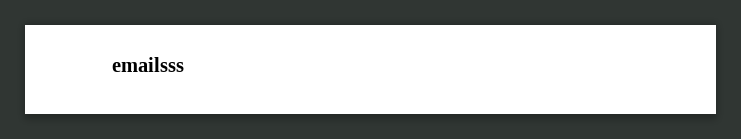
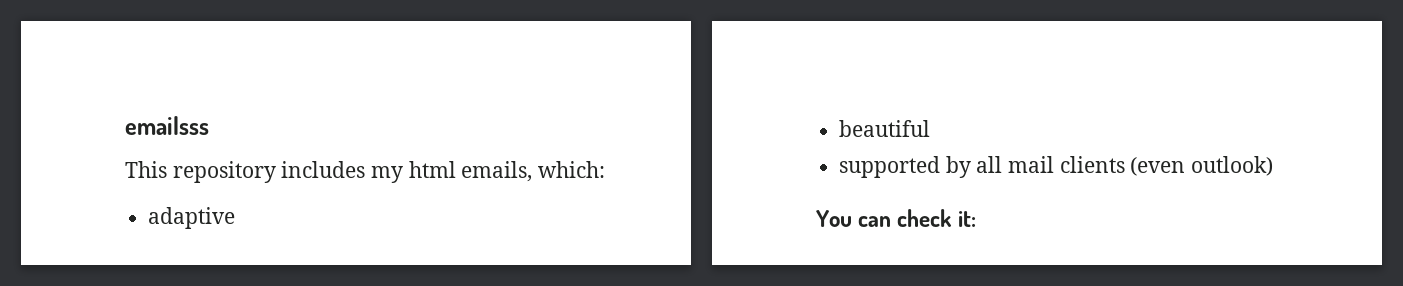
(184, 64) none -> [125,161,606,183] [148,207,236,229] [839,120,931,137] [839,156,1274,178] [816,209,976,227] // This repository includes my html emails, which: // adaptive // beautiful // supported by all mail clients (even outlook) // You can check it:

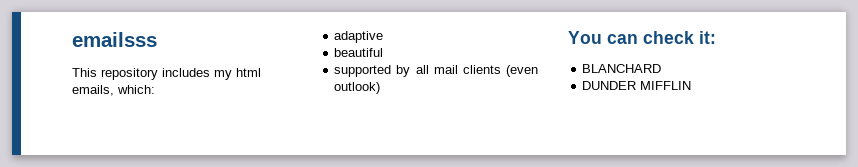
(976, 219) none -> [582,64,662,73] [582,81,692,90] // BLANCHARD // DUNDER MIFFLIN

